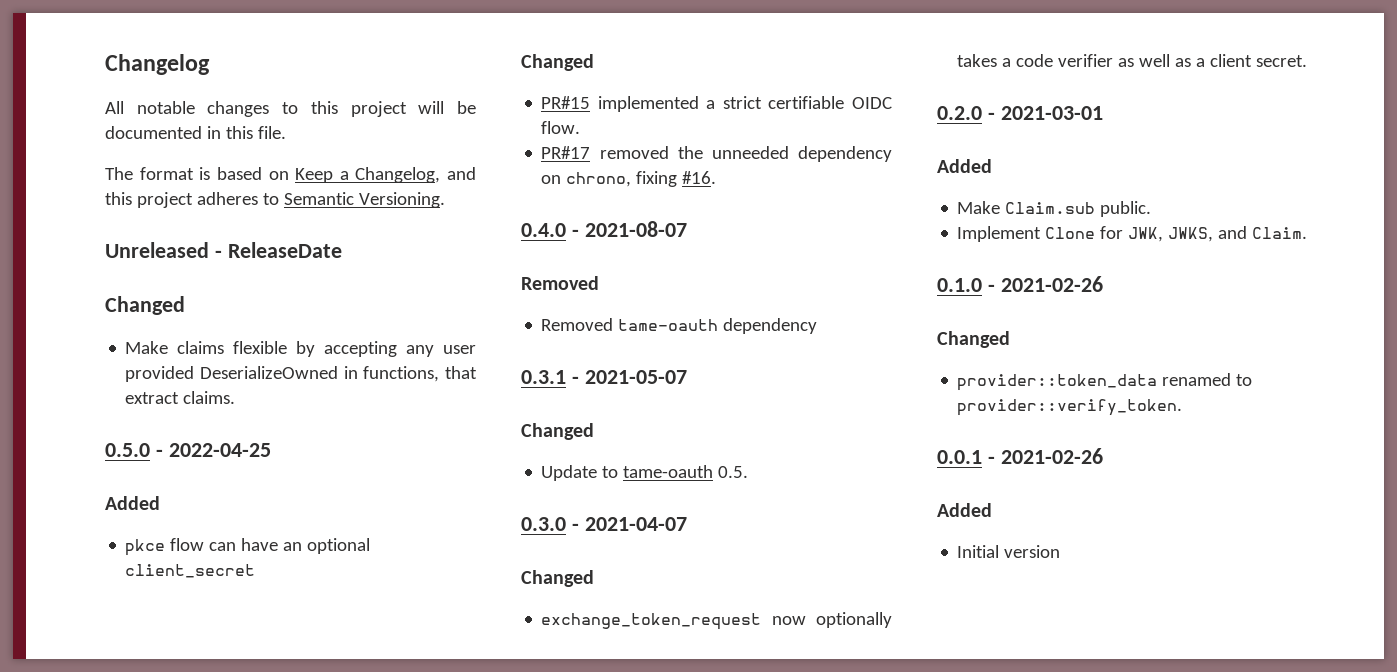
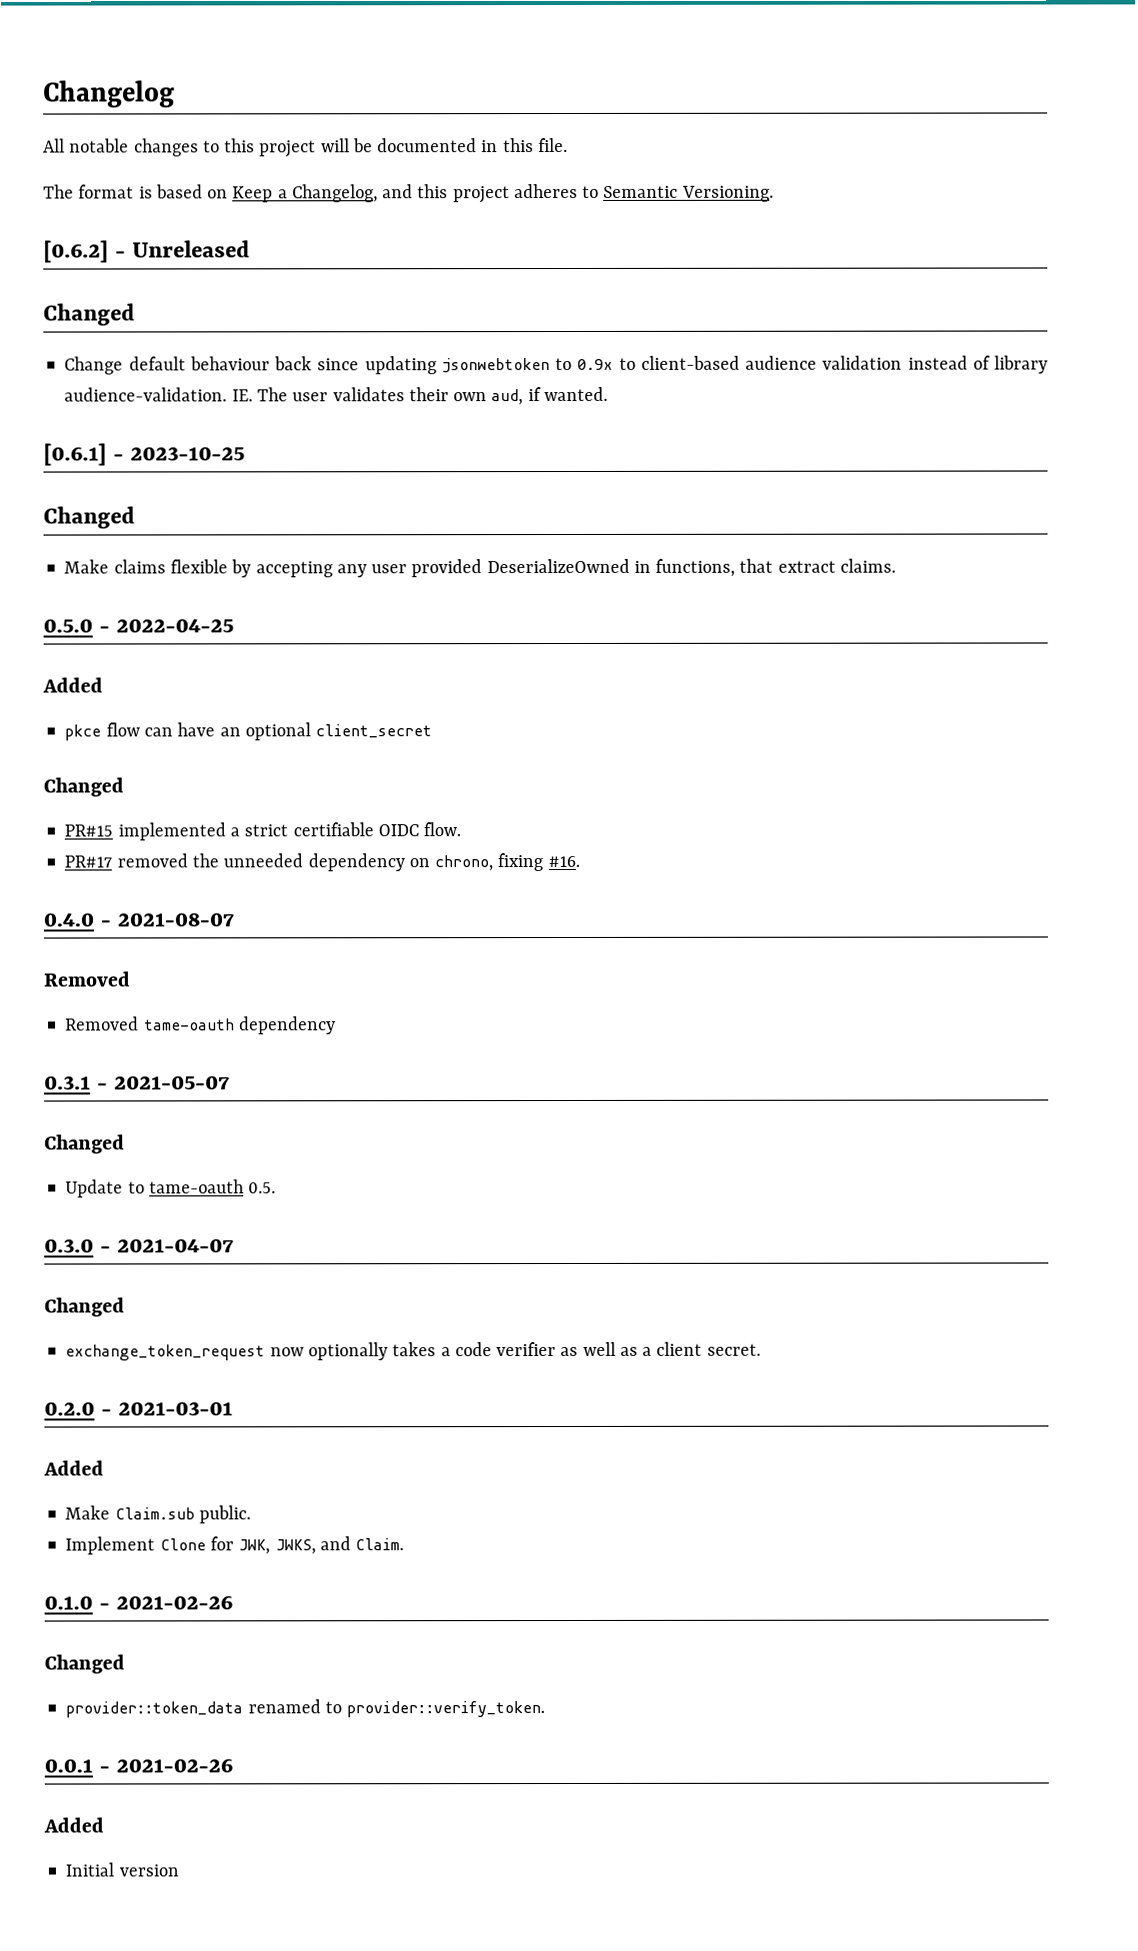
(445, 200) none -> [43,240,127,263] [0.6.2] -
[214,242,342,258] - ReleaseDate -> [43,303,135,326] [64,355,1048,375] [64,386,608,406] [43,443,246,466] // Changed // Change default behaviour back since updating jsonwebtoken to 0.9x to client-based audience validation instead of library audience-validation. IE. The user validates their own aud, if wanted. // [0.6.1] - 2023-10-25

